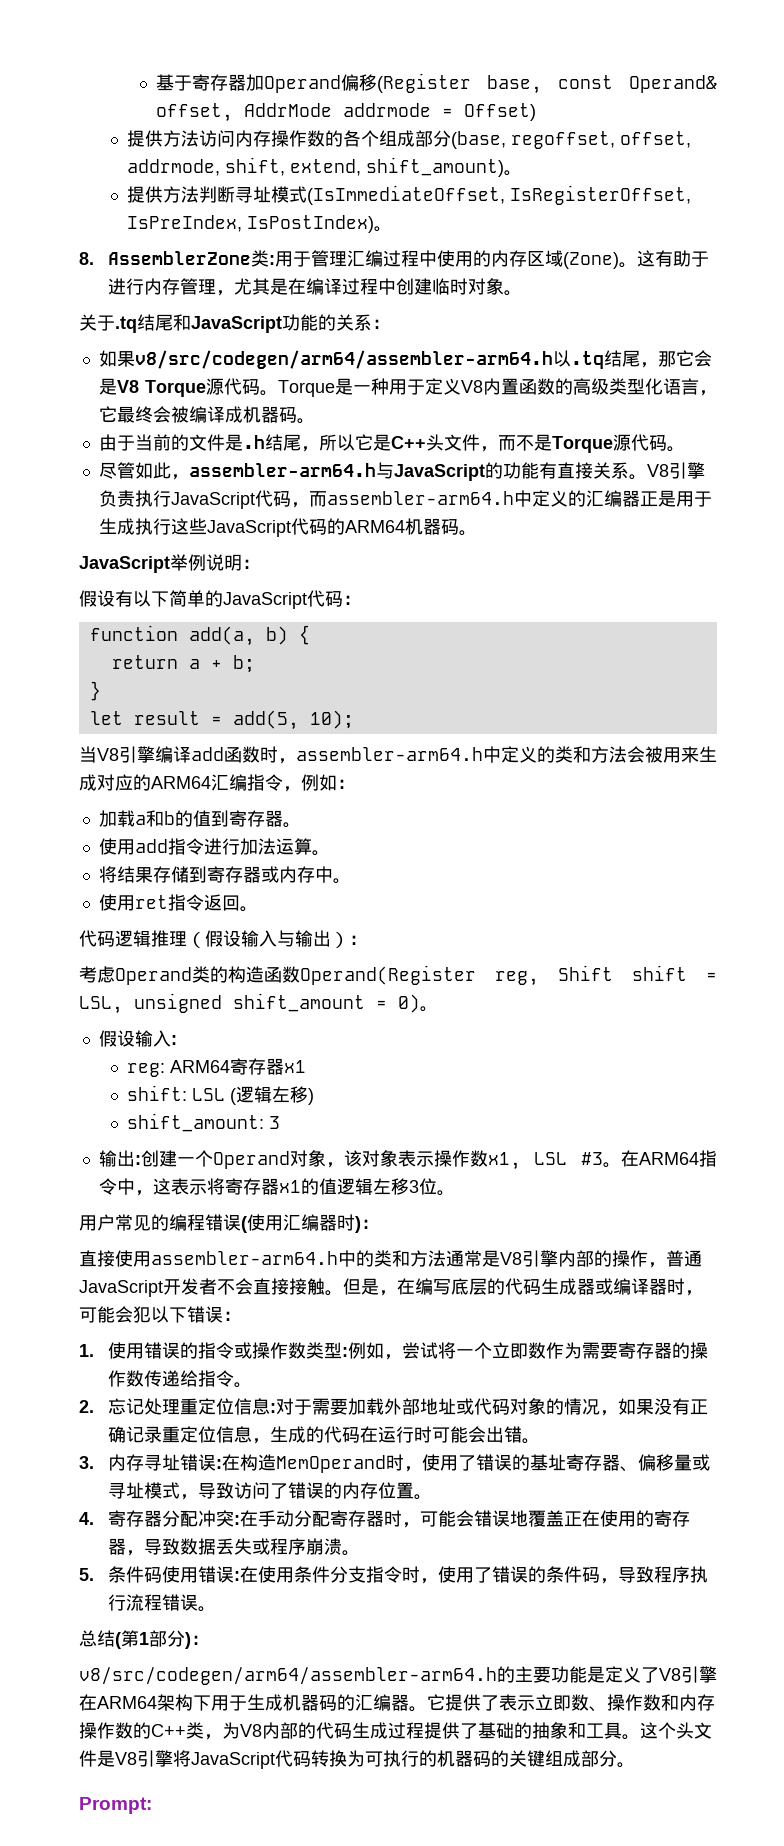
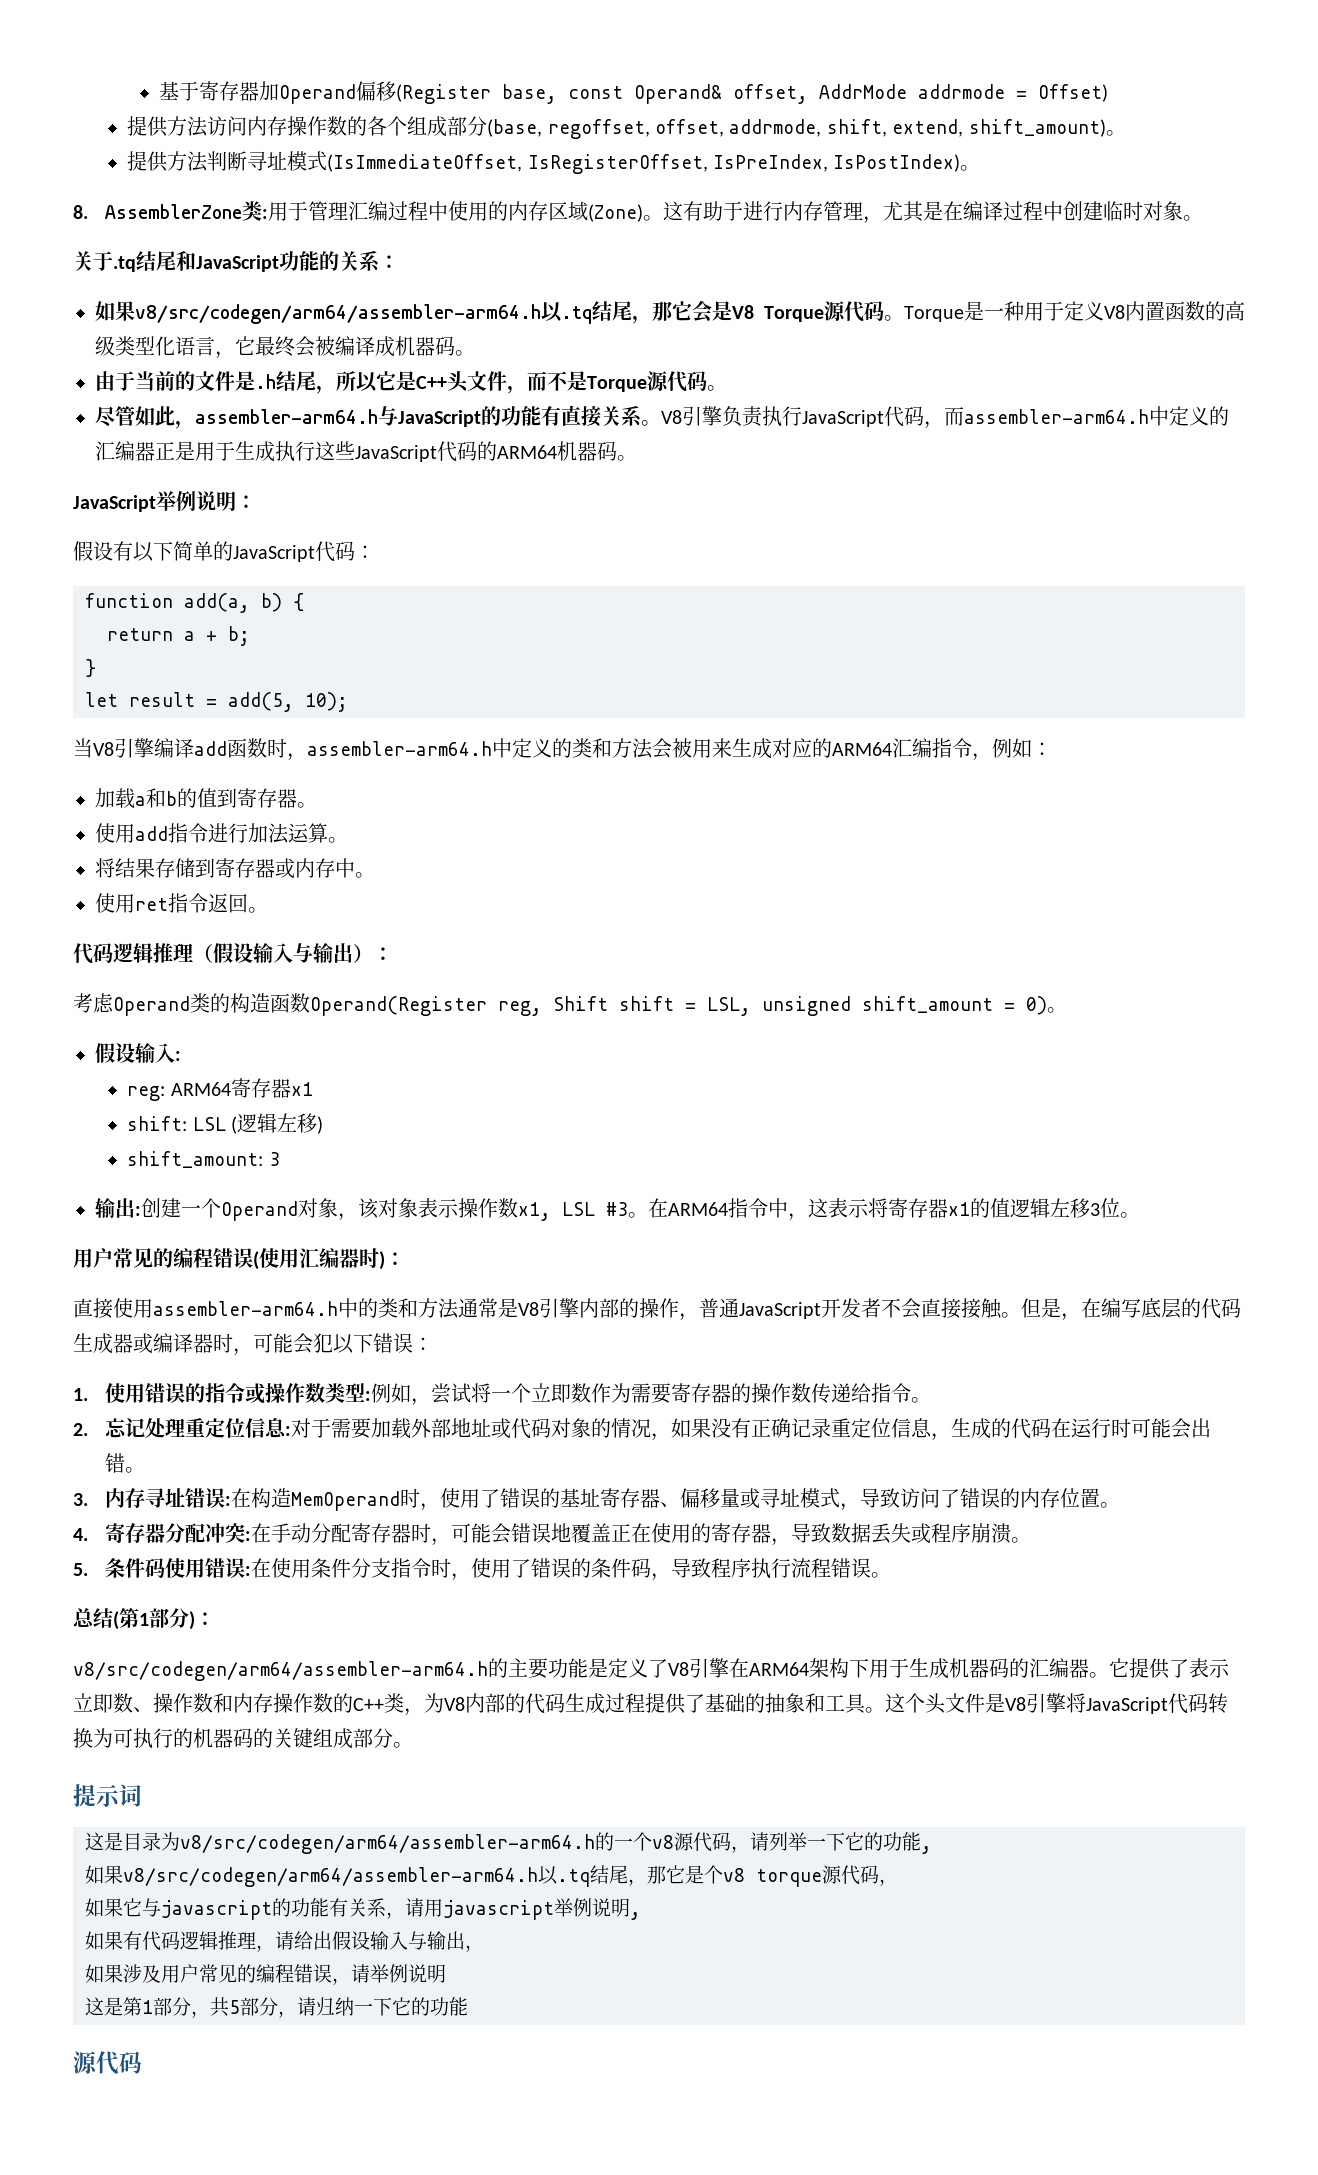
[79,1797,152,1814] Prompt: -> [73,1784,142,1807] [85,1832,932,1854] [85,1865,898,1887] [85,1898,641,1920] [85,1931,484,1952] [85,1964,446,1985] [85,1997,468,2018] [73,2051,142,2075] 提示词 // 这是目录为v8/src/codegen/arm64/assembler-arm64.h的一个v8源代码，请列举一下它的功能, // 如果v8/src/codegen/arm64/assembler-arm64.h以.tq结尾，那它是个v8 torque源代码， // 如果它与javascript的功能有关系，请用javascript举例说明, // 如果有代码逻辑推理，请给出假设输入与输出， // 如果涉及用户常见的编程错误，请举例说明 // 这是第1部分，共5部分，请归纳一下它的功能 // 源代码

